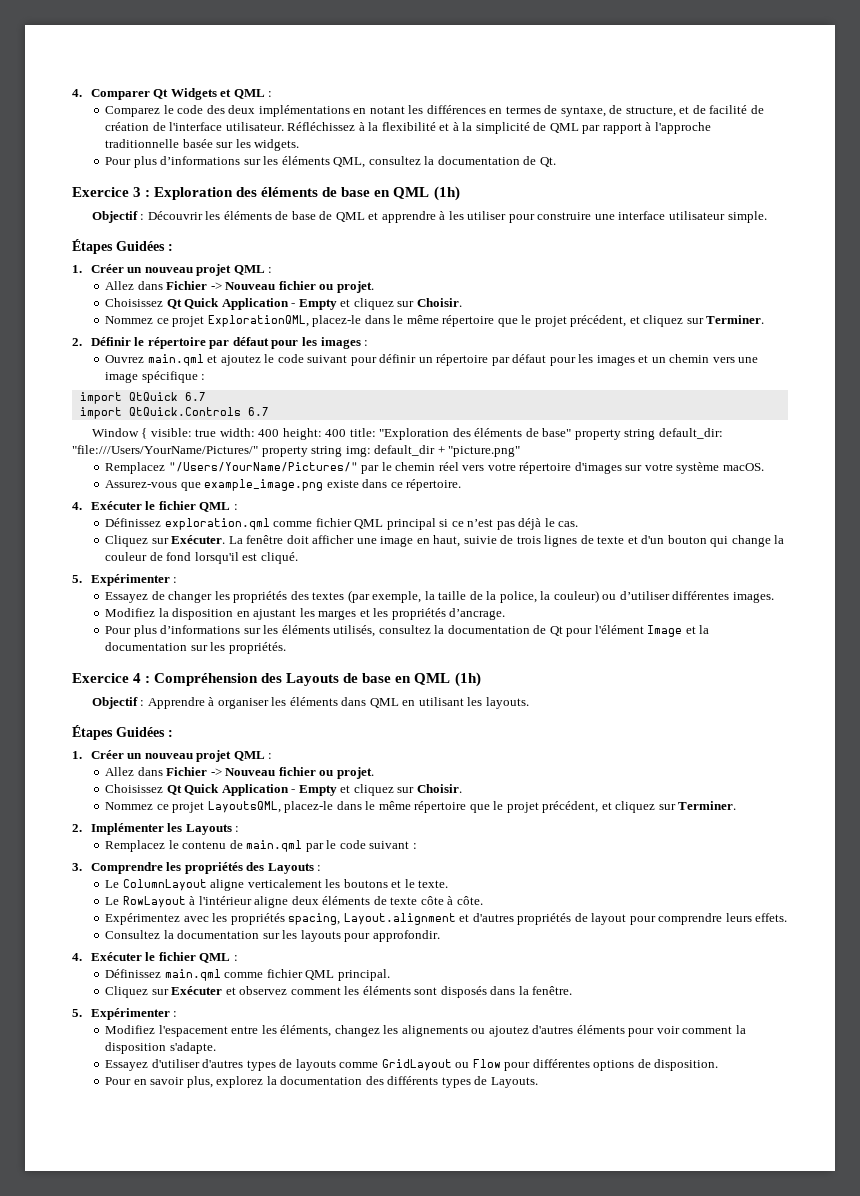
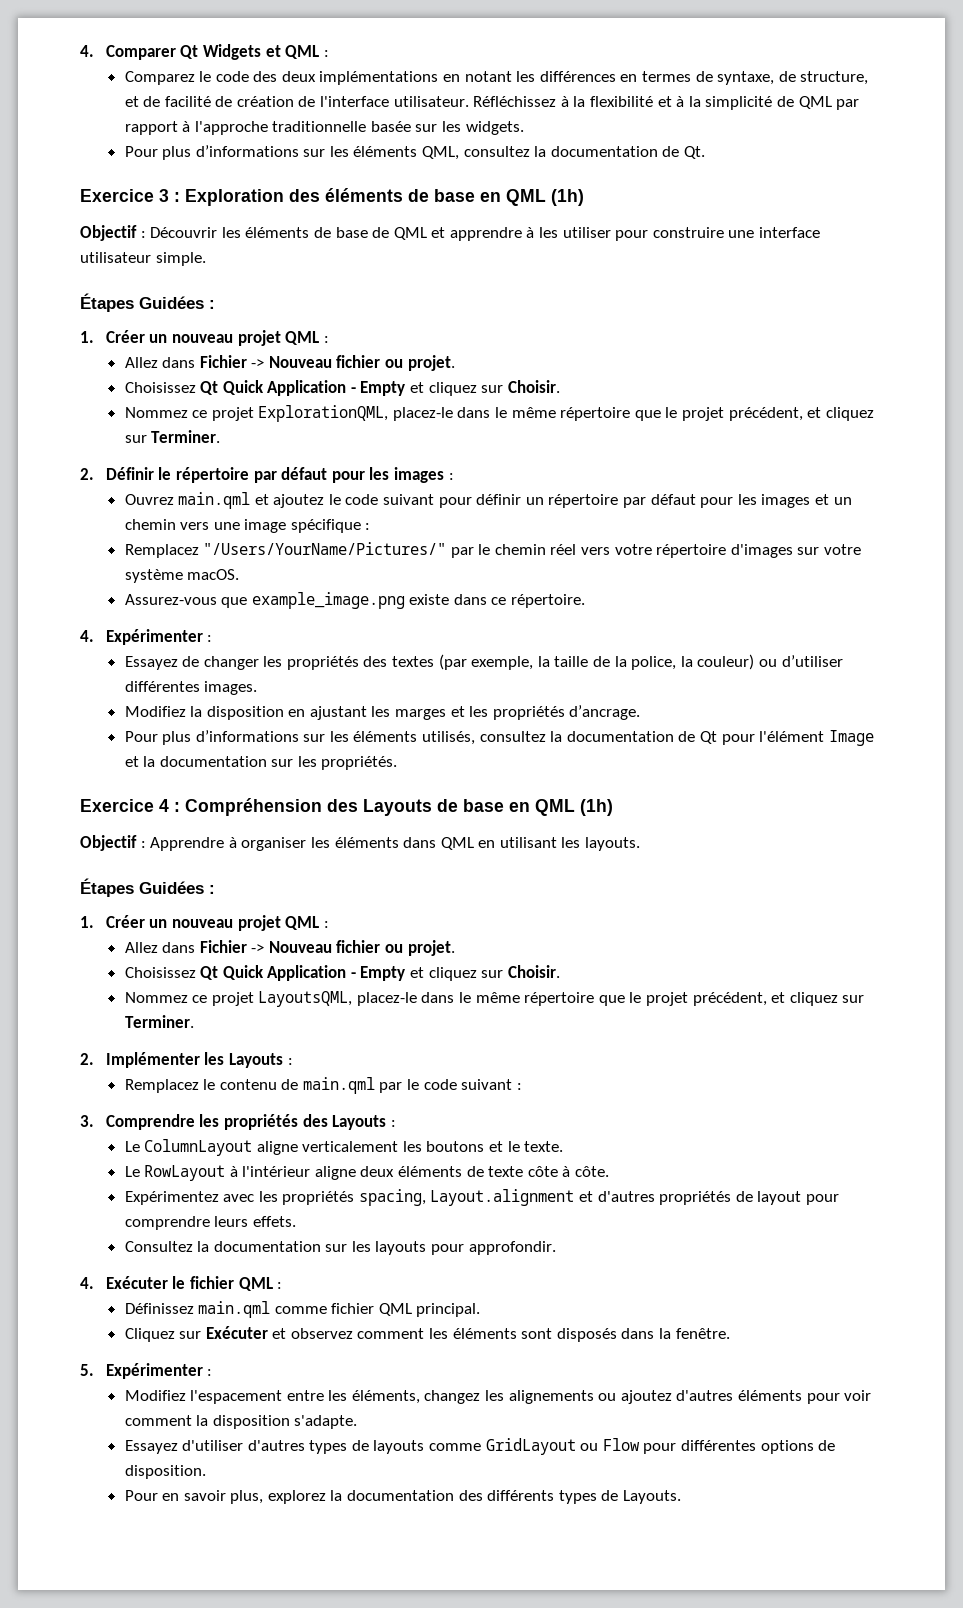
[79,392,206,404] [79,407,269,419] [91,428,723,440] [72,445,521,457] // import QtQuick 6.7 // import QtQuick.Controls 6.7 // Window { visible: true width: 400 height: 400 title: "Exploration des éléments de base" property string default_dir: "file:///Users/YourName/Pictures/" property string img: default_dir + "picture.png" -> (371, 526) none
[90,501,238,512] [105,518,579,530] [105,535,785,547] [105,552,298,564] [72,575,82,583] Exécuter le fichier QML : // Définissez exploration.qml comme fichier QML principal si ce n’est pas déjà le cas. // Cliquez sur Exécuter. La fenêtre doit afficher une image en haut, suivie de trois lignes de texte et d'un bouton qui change la couleur de fond lorsqu'il est cliqué. // 5. -> (94, 636) none

